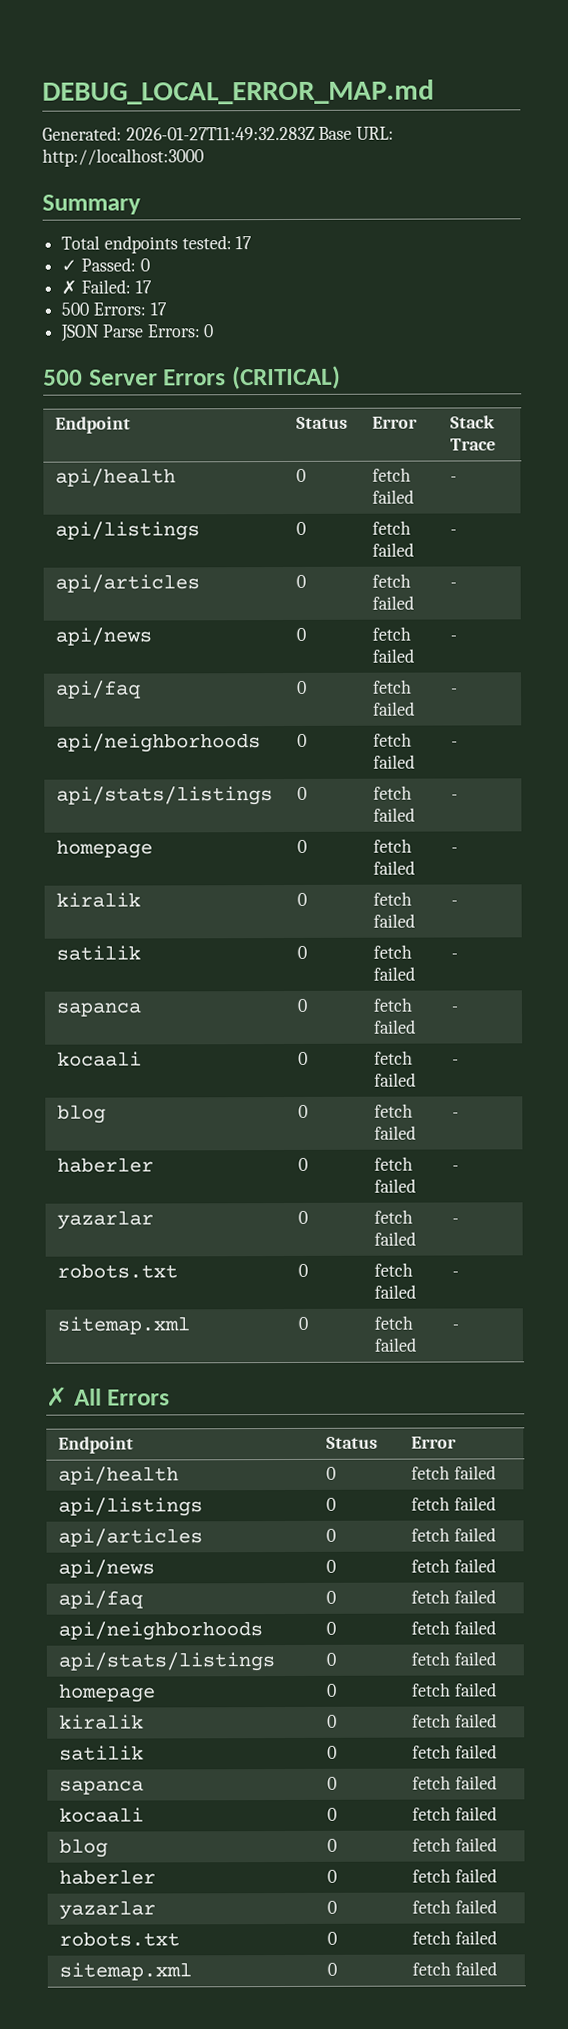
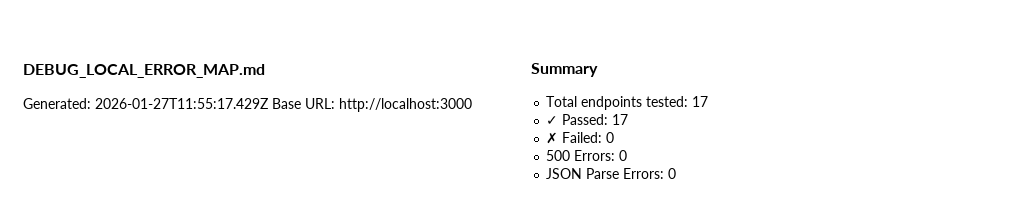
[125,126,315,141] 2026-01-27T11:49:32.283Z -> [95,98,268,109] 2026-01-27T11:55:17.429Z
[139,258,150,272] 0 -> [612,114,629,125] 17
[134,280,152,294] 17 -> [606,132,615,143] 0
[149,302,167,316] 17 -> [619,150,628,161] 0
[43,365,341,390] [55,416,132,434] [296,416,349,429] [372,416,419,429] [450,415,496,429] [450,438,497,451] [55,468,177,487] [296,468,307,482] [372,467,412,482] [372,489,415,504] [450,476,458,482] [55,521,201,541] [296,521,307,535] [372,520,412,535] [372,542,415,557] [450,529,458,535] [55,574,201,593] [296,574,307,588] [372,573,412,588] [372,595,415,610] [450,582,458,588] [55,627,153,646] [296,627,307,641] [372,626,412,641] [372,648,415,663] [450,635,458,641] [56,680,142,699] [297,680,308,694] [373,679,413,694] [373,701,416,716] [451,688,459,694] [56,733,262,753] [297,733,308,747] [373,732,413,747] [373,754,416,769] [451,741,459,747] [56,786,274,806] [297,786,308,800] [373,785,413,800] [373,807,416,822] [451,794,459,800] [56,839,154,859] [297,839,308,853] [373,838,413,853] [373,860,416,875] [451,847,459,853] [56,892,142,908] [297,892,308,906] [373,891,413,906] [373,913,416,928] [451,900,459,906] [56,945,142,961] [297,945,308,959] [373,944,413,959] [373,966,416,981] [451,953,459,959] [56,1002,143,1017] [297,998,308,1012] [373,997,413,1012] [374,1019,417,1034] [451,1006,459,1012] [57,1051,143,1067] [298,1051,309,1065] [374,1050,414,1065] [374,1072,417,1087] [452,1059,460,1065] [57,1104,107,1124] [298,1104,309,1118] [374,1103,414,1118] [374,1125,417,1140] [452,1112,460,1118] [57,1157,155,1173] [298,1157,309,1171] [374,1156,414,1171] [374,1178,417,1193] [452,1165,460,1171] [57,1210,155,1230] [298,1210,309,1224] [374,1209,414,1224] [374,1231,417,1246] [452,1218,460,1224] [57,1263,179,1279] [298,1263,309,1277] [374,1262,414,1277] [374,1284,417,1299] [452,1271,460,1277] [57,1316,191,1335] [298,1316,309,1330] [374,1315,414,1330] [374,1337,418,1352] [452,1324,460,1330] [46,1386,171,1407] [58,1436,135,1454] [326,1436,379,1449] [411,1436,458,1449] [58,1466,180,1485] [326,1466,337,1480] [411,1465,496,1480] [58,1497,204,1517] [326,1497,337,1511] [411,1496,496,1511] [58,1528,204,1547] [326,1528,337,1542] [411,1527,496,1542] [58,1559,156,1578] [326,1559,337,1573] [411,1558,496,1573] [58,1590,144,1609] [326,1590,337,1604] [411,1589,496,1604] [58,1621,264,1641] [326,1621,337,1635] [411,1620,496,1635] [58,1652,276,1672] [326,1652,337,1666] [411,1651,496,1666] [58,1683,157,1703] [326,1683,338,1697] [411,1682,497,1697] [59,1714,145,1730] [327,1714,338,1728] [412,1713,497,1728] [59,1745,145,1761] [327,1745,338,1759] [412,1744,497,1759] [59,1780,145,1795] [327,1776,338,1790] [412,1775,497,1790] [59,1807,145,1823] [327,1807,338,1821] [412,1806,497,1821] [59,1838,109,1858] [327,1838,338,1852] [412,1837,497,1852] [59,1869,157,1885] [327,1869,338,1883] [412,1868,497,1883] [59,1900,157,1920] [327,1900,338,1914] [412,1899,497,1914] [59,1931,181,1947] [327,1931,338,1945] [412,1930,497,1945] [59,1962,193,1981] [327,1962,338,1976] [412,1961,497,1976] // 500 Server Errors (CRITICAL) // Endpoint | Status | Error | Stack Trace // api/health | 0 | fetch failed | - // api/listings | 0 | fetch failed | - // api/articles | 0 | fetch failed | - // api/news | 0 | fetch failed | - // api/faq | 0 | fetch failed | - // api/neighborhoods | 0 | fetch failed | - // api/stats/listings | 0 | fetch failed | - // homepage | 0 | fetch failed | - // kiralik | 0 | fetch failed | - // satilik | 0 | fetch failed | - // sapanca | 0 | fetch failed | - // kocaali | 0 | fetch failed | - // blog | 0 | fetch failed | - // haberler | 0 | fetch failed | - // yazarlar | 0 | fetch failed | - // robots.txt | 0 | fetch failed | - // sitemap.xml | 0 | fetch failed | - // ✗ All Errors // Endpoint | Status | Error // api/health | 0 | fetch failed // api/listings | 0 | fetch failed // api/articles | 0 | fetch failed // api/news | 0 | fetch failed // api/faq | 0 | fetch failed // api/neighborhoods | 0 | fetch failed // api/stats/listings | 0 | fetch failed // homepage | 0 | fetch failed // kiralik | 0 | fetch failed // satilik | 0 | fetch failed // sapanca | 0 | fetch failed // kocaali | 0 | fetch failed // blog | 0 | fetch failed // haberler | 0 | fetch failed // yazarlar | 0 | fetch failed // robots.txt | 0 | fetch failed // sitemap.xml | 0 | fetch failed -> (677, 173) none

